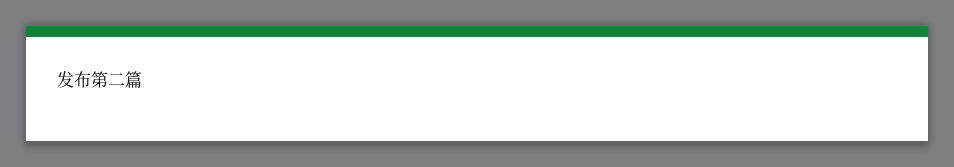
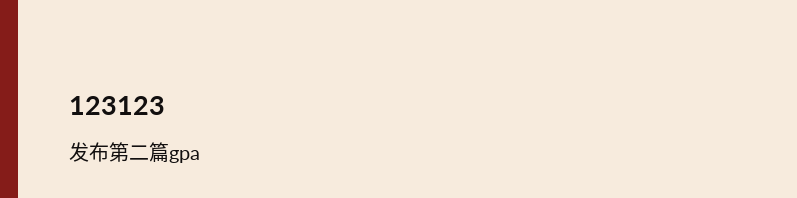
(57, 79) none -> [69,96,165,115] 123123 //
(142, 79) none -> [169,150,200,163] gpa

